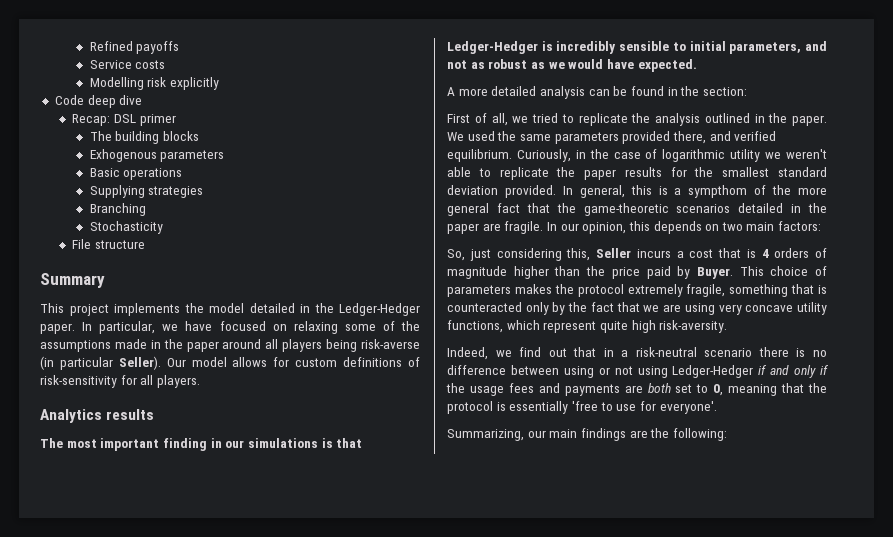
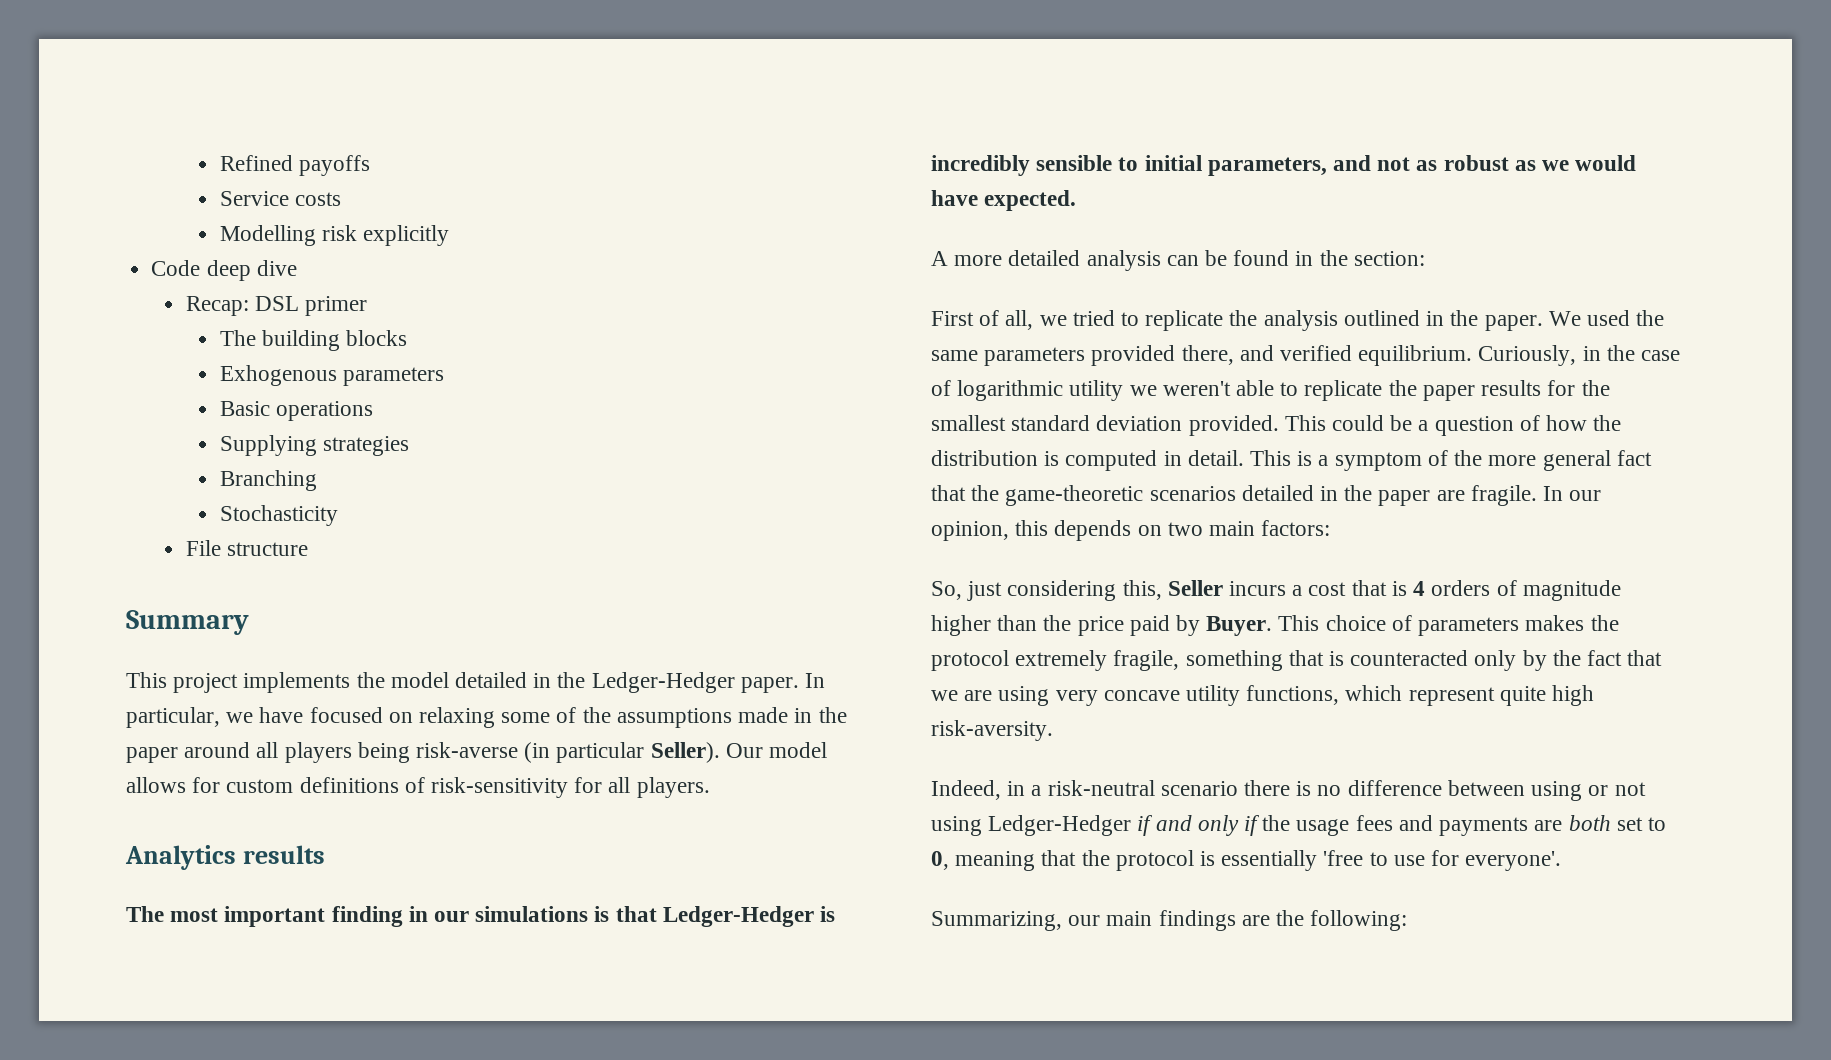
[562,185,652,198] In general, this -> [1284,415,1622,436] [931,450,1292,471] This could be a question of how the distribution is computed in detail. This
[688,185,748,198] sympthom -> [1334,452,1422,471] symptom
[495,347,597,357] we find out that -> (1001, 790) none

